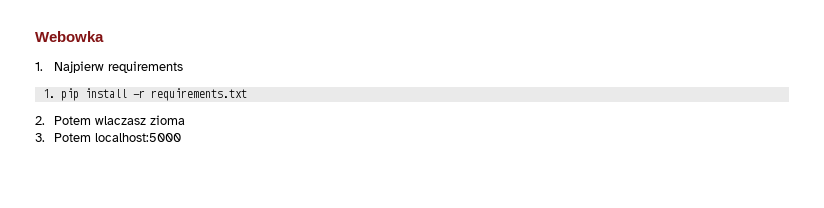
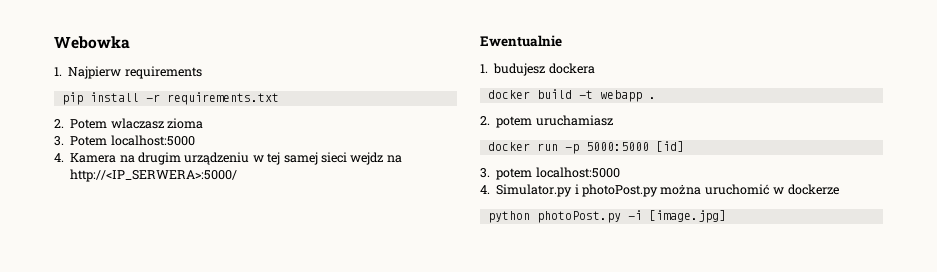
[42,89,55,98] 1. -> (202, 72) none
(181, 137) none -> [54,152,402,165] [70,169,238,182] [480,35,562,47] [480,63,595,76] [487,89,656,102] [480,115,613,128] [487,141,684,154] [480,167,620,180] [480,184,839,197] [487,210,726,223] // 4. Kamera na drugim urządzeniu w tej samej sieci wejdz na http://<IP_SERWERA>:5000/ // Ewentualnie // 1. budujesz dockera // docker build -t webapp . // 2. potem uruchamiasz // docker run -p 5000:5000 [id] // 3. potem localhost:5000 // 4. Simulator.py i photoPost.py można uruchomić w dockerze // python photoPost.py -i [image.jpg]

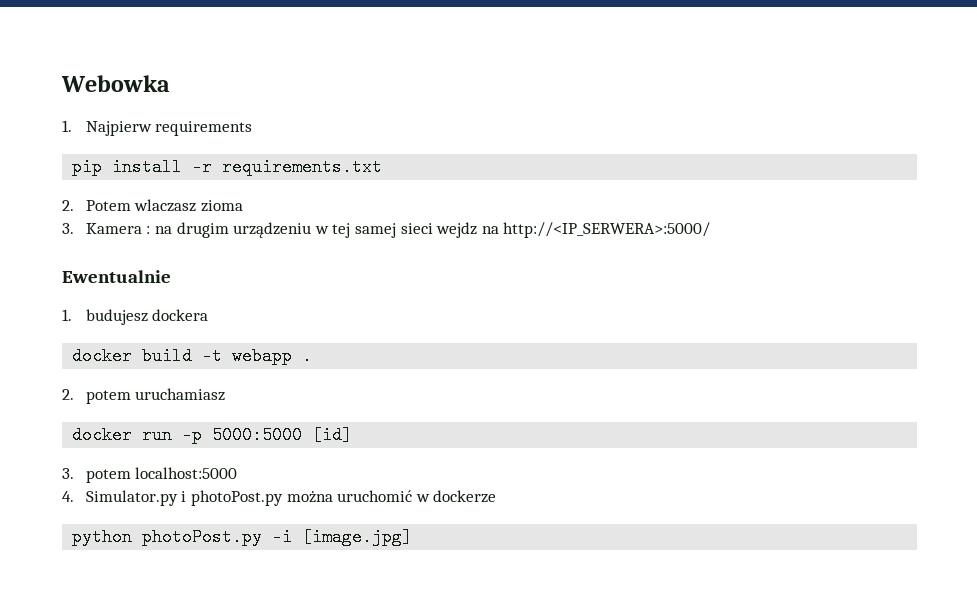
[70,135,195,146] [54,153,117,163] Potem localhost:5000 // 4. Kamera -> [85,223,151,234] Kamera :

